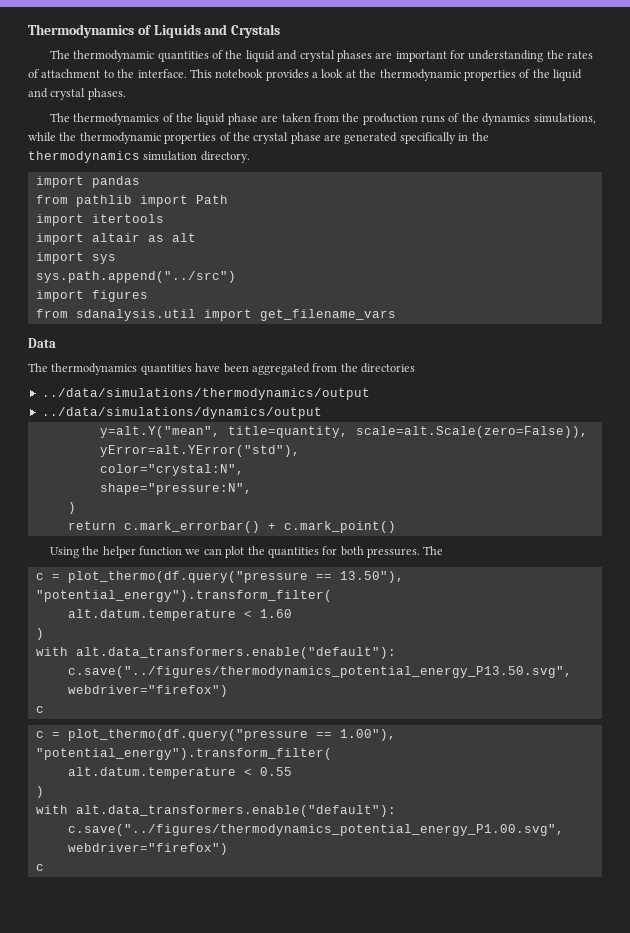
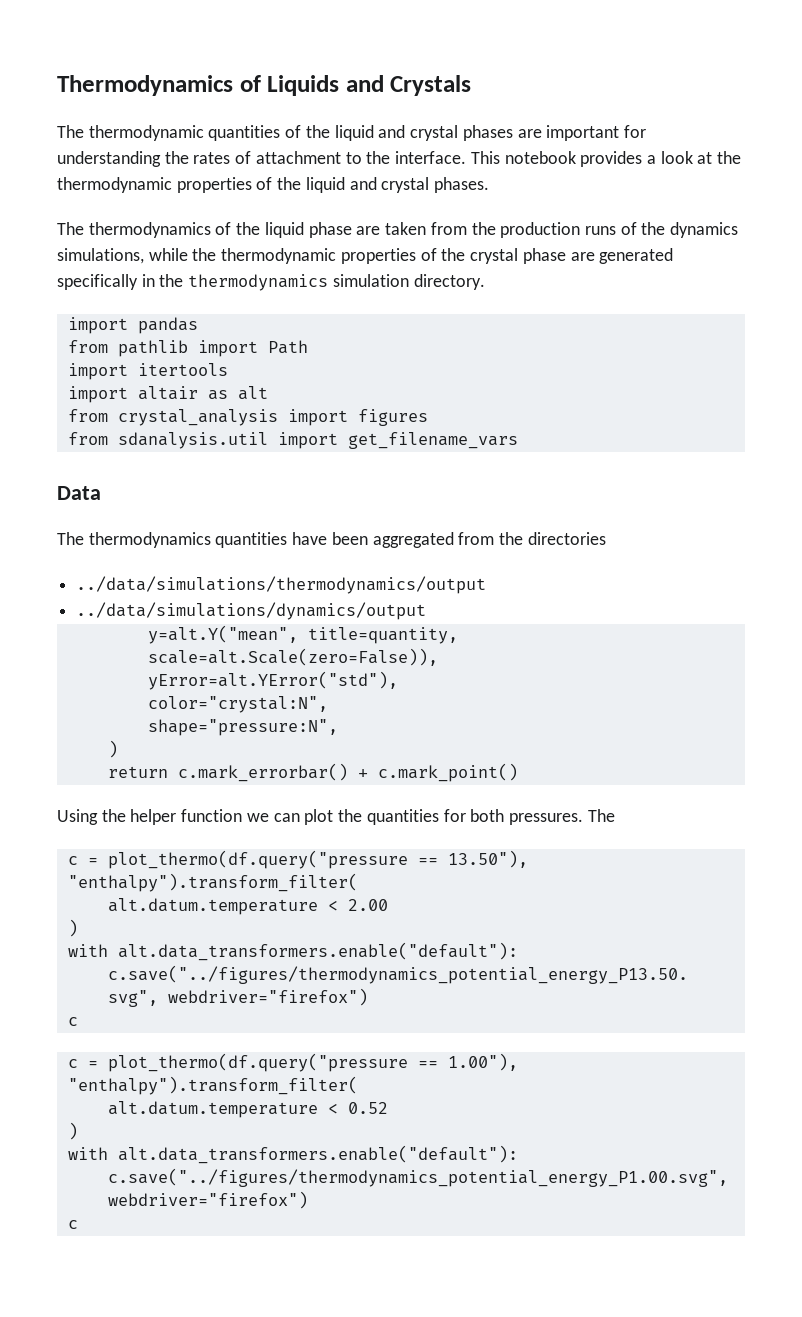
[35,252,116,264] [35,271,236,283] import sys // sys.path.append("../src") // -> [67,409,278,426] from crystal_analysis
[35,590,332,602] [67,609,292,621] "potential_energy").transform_filter( // alt.datum.temperature < 1.60 -> [67,873,358,892] [107,898,388,915] "enthalpy").transform_filter( // alt.datum.temperature < 2.00
[35,748,332,760] [67,767,292,779] "potential_energy").transform_filter( // alt.datum.temperature < 0.55 -> [67,1076,358,1095] [107,1101,388,1118] "enthalpy").transform_filter( // alt.datum.temperature < 0.52

